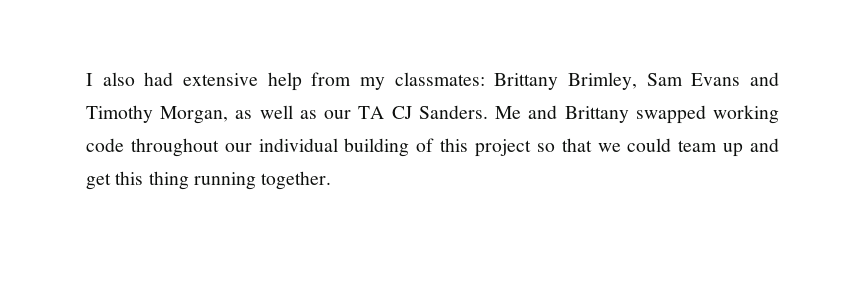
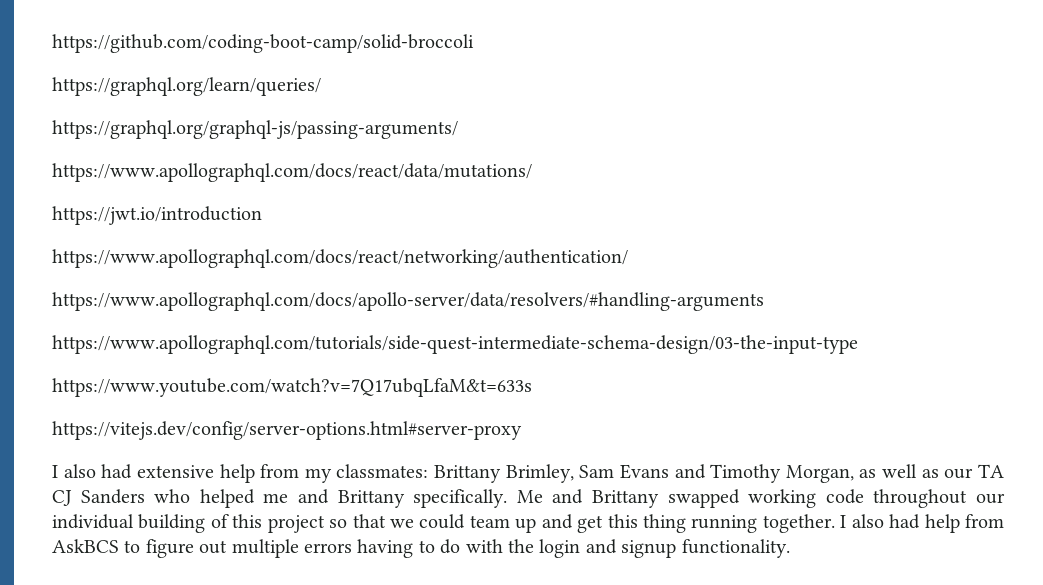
(86, 79) none -> [52,34,474,53] [52,77,321,96] [52,120,458,139] [52,163,532,182] [52,206,262,225] [52,249,628,268] [52,292,764,311] [52,335,858,354] [52,378,532,397] [52,421,522,440] https://github.com/coding-boot-camp/solid-broccoli // https://graphql.org/learn/queries/ // https://graphql.org/graphql-js/passing-arguments/ // https://www.apollographql.com/docs/react/data/mutations/ // https://jwt.io/introduction // https://www.apollographql.com/docs/react/networking/authentication/ // https://www.apollographql.com/docs/apollo-server/data/resolvers/#handling-arguments // https://www.apollographql.com/tutorials/side-quest-intermediate-schema-design/03-the-input-type // https://www.youtube.com/watch?v=7Q17ubqLfaM&t=633s // https://vitejs.dev/config/server-options.html#server-proxy //
[418,105,488,119] Sanders. -> [80,489,508,508] Sanders who helped me and Brittany specifically.
(332, 180) none -> [840,514,1005,533] [52,539,790,558] I also had help from AskBCS to figure out multiple errors having to do with the login and signup functionality.

